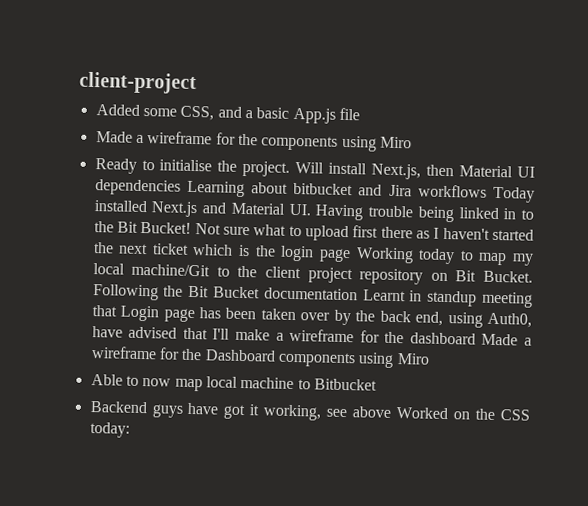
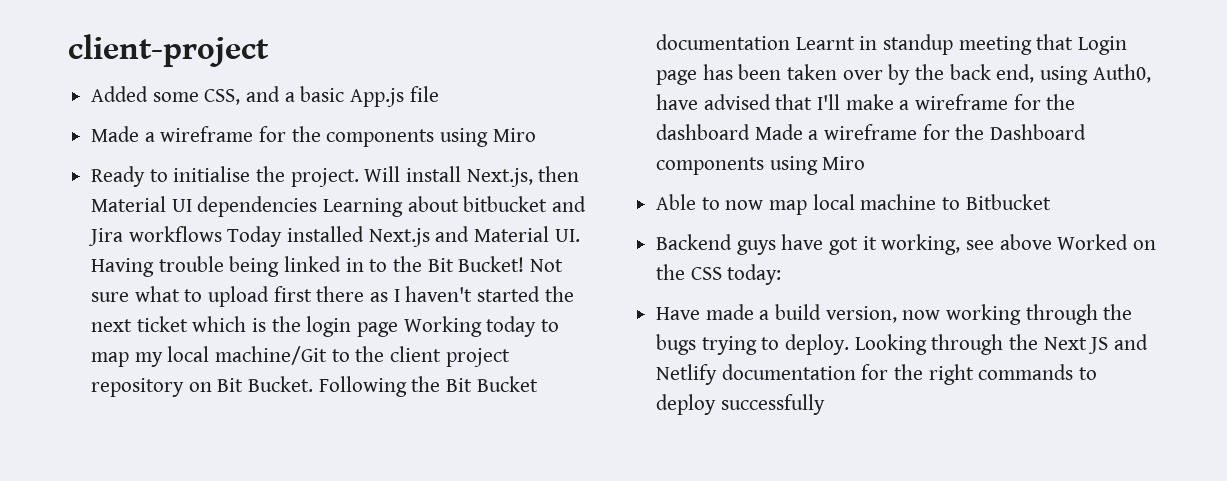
(130, 430) none -> [656,304,1133,325] [656,334,1149,355] [656,364,1098,385] [656,394,825,415] // Have made a build version, now working through the bugs trying to deploy. Looking through the Next JS and Netlify documentation for the right commands to deploy successfully

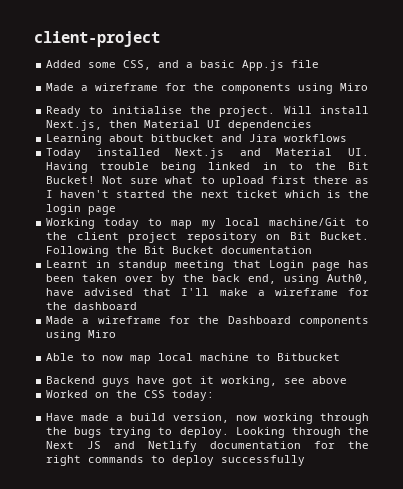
(318, 206) none -> (313, 125) //
(222, 234) none -> (348, 138) //
(399, 329) none -> (117, 210) //
(791, 42) none -> (313, 250) //
(751, 132) none -> (138, 306) //
(1052, 242) none -> (348, 380) //

